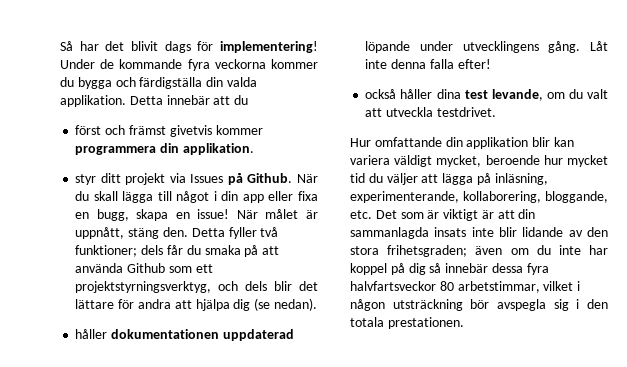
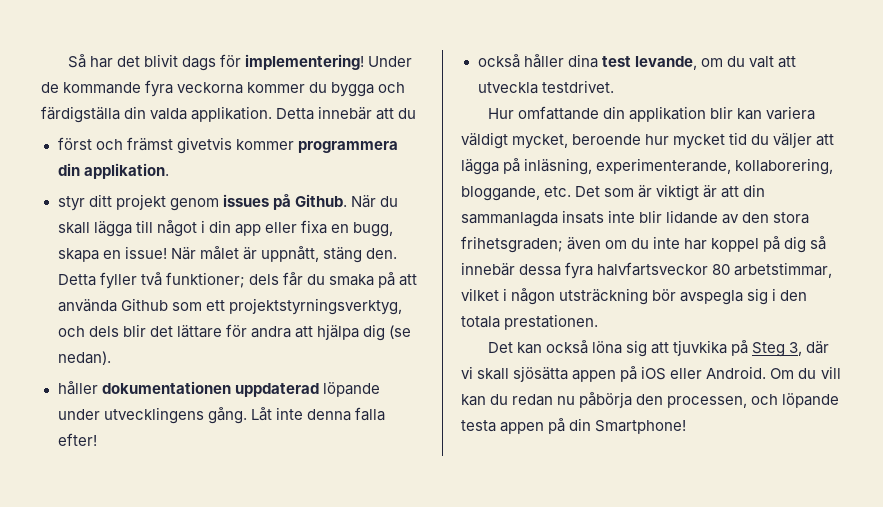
[169,173,224,183] via Issues -> [169,194,269,211] genom issues
(464, 323) none -> [487,340,830,357] [461,366,841,382] [461,392,840,408] [461,418,687,434] // Det kan också löna sig att tjuvkika på Steg 3, där vi skall sjösätta appen på iOS eller Android. Om du vill kan du redan nu påbörja den processen, och löpande testa appen på din Smartphone!

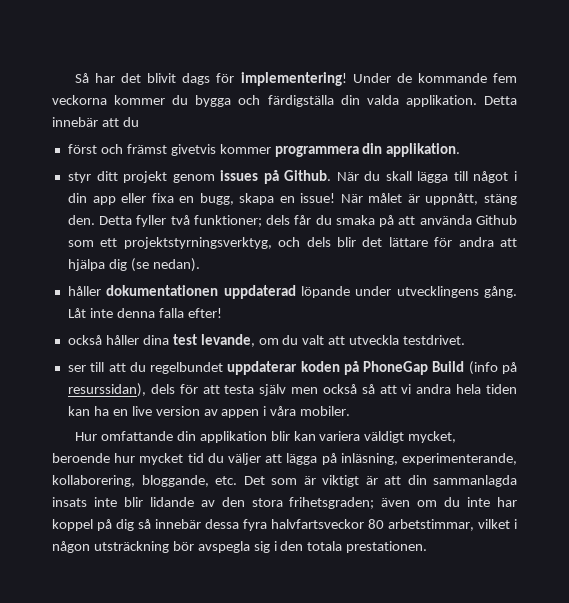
[145,80,174,97] fyra -> [493,73,518,83] fem
(614, 86) none -> [67,361,517,375] [67,383,518,397] [67,406,351,418] // ser till att du regelbundet uppdaterar koden på PhoneGap Build (info på resurssidan), dels för att testa själv men också så att vi andra hela tiden kan ha en live version av appen i våra mobiler.
[487,340,830,357] [461,366,841,382] [461,392,840,408] [461,418,687,434] // Det kan också löna sig att tjuvkika på Steg 3, där vi skall sjösätta appen på iOS eller Android. Om du vill kan du redan nu påbörja den processen, och löpande testa appen på din Smartphone! -> (428, 547) none

